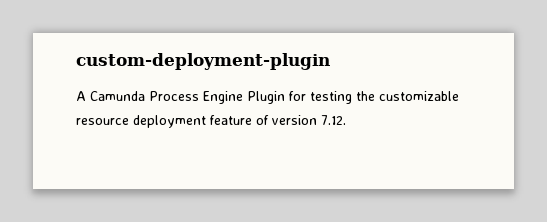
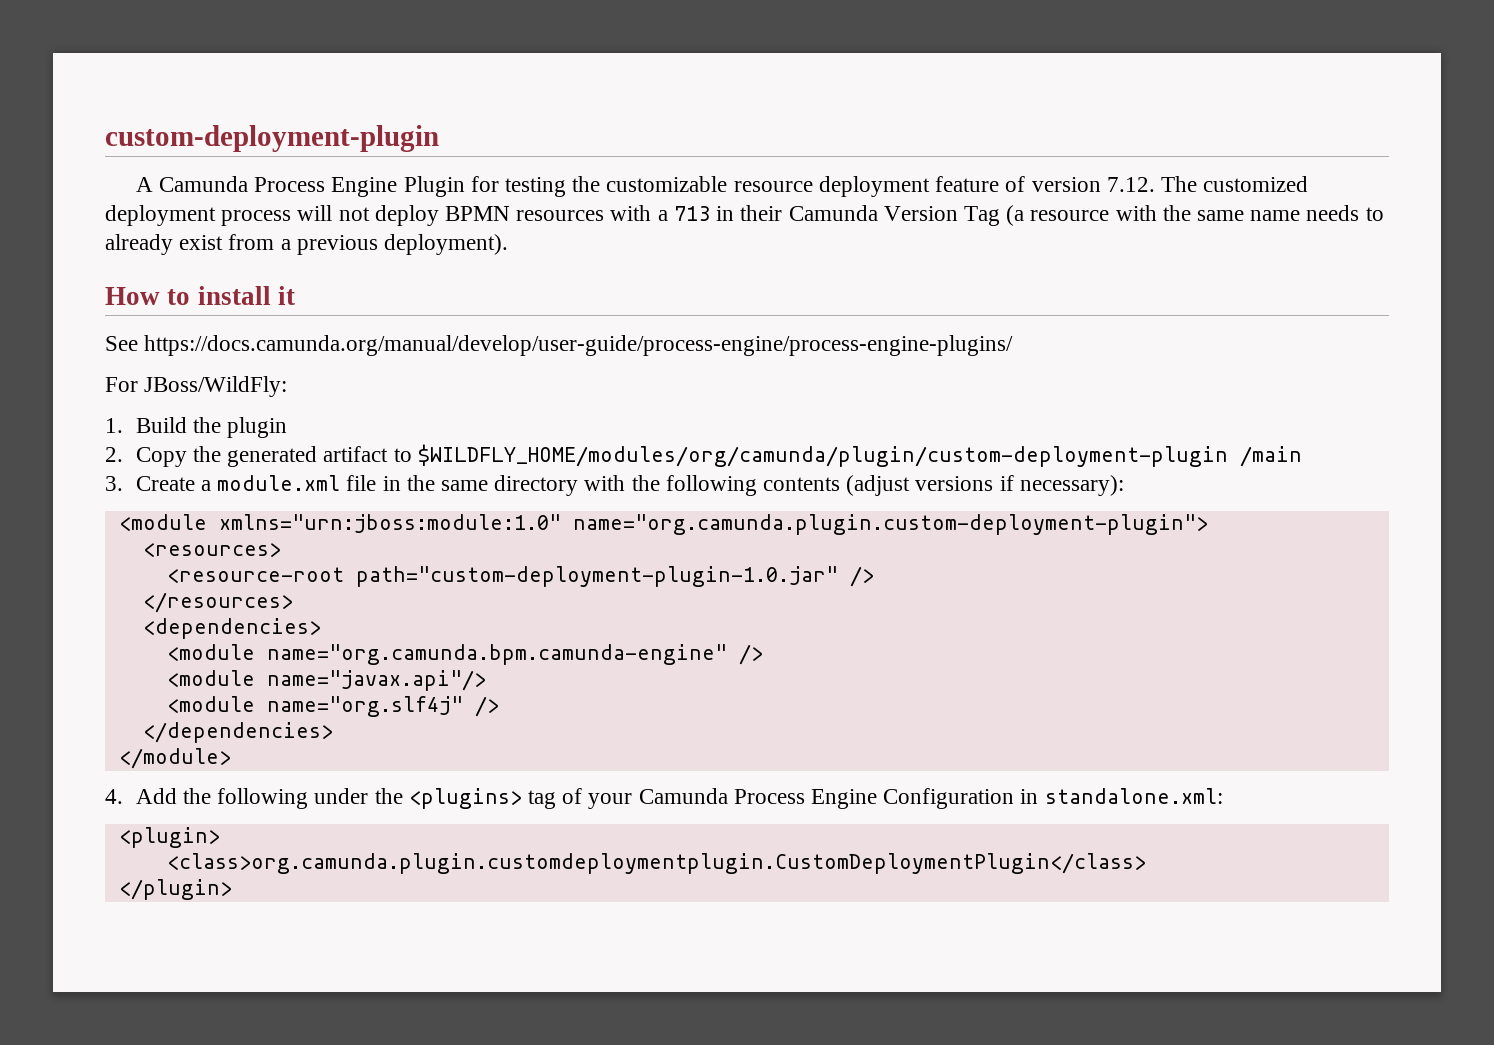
(346, 120) none -> [1160,176,1309,192] [105,205,1384,226] [105,234,509,255] [105,286,295,305] [105,335,1014,356] [105,376,288,397] [105,417,288,438] [105,444,1302,467] [105,475,1124,496] [118,514,1208,535] [142,543,281,557] [166,566,874,587] [142,592,293,613] [142,618,321,639] [166,644,763,665] [166,670,486,691] [166,696,499,717] [142,722,333,743] [118,748,231,769] [105,788,1223,809] [118,827,220,848] [166,853,1146,874] [118,879,232,900] The customized deployment process will not deploy BPMN resources with a 713 in their Camunda Version Tag (a resource with the same name needs to already exist from a previous deployment). // How to install it // See https://docs.camunda.org/manual/develop/user-guide/process-engine/process-engine-plugins/ // For JBoss/WildFly: // 1. Build the plugin // 2. Copy the generated artifact to $WILDFLY_HOME/modules/org/camunda/plugin/custom-deployment-plugin /main // 3. Create a module.xml file in the same directory with the following contents (adjust versions if necessary): // <module xmlns="urn:jboss:module:1.0" name="org.camunda.plugin.custom-deployment-plugin"> // <resources> // <resource-root path="custom-deployment-plugin-1.0.jar" /> // </resources> // <dependencies> // <module name="org.camunda.bpm.camunda-engine" /> // <module name="javax.api"/> // <module name="org.slf4j" /> // </dependencies> // </module> // 4. Add the following under the <plugins> tag of your Camunda Process Engine Configuration in standalone.xml: // <plugin> // <class>org.camunda.plugin.customdeploymentplugin.CustomDeploymentPlugin</class> // </plugin>

